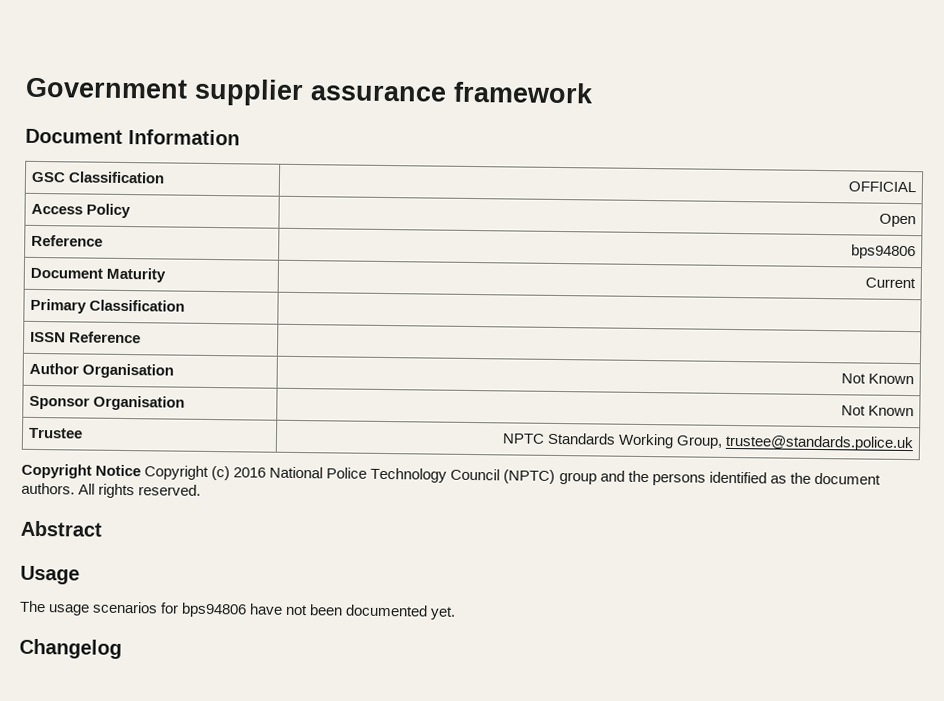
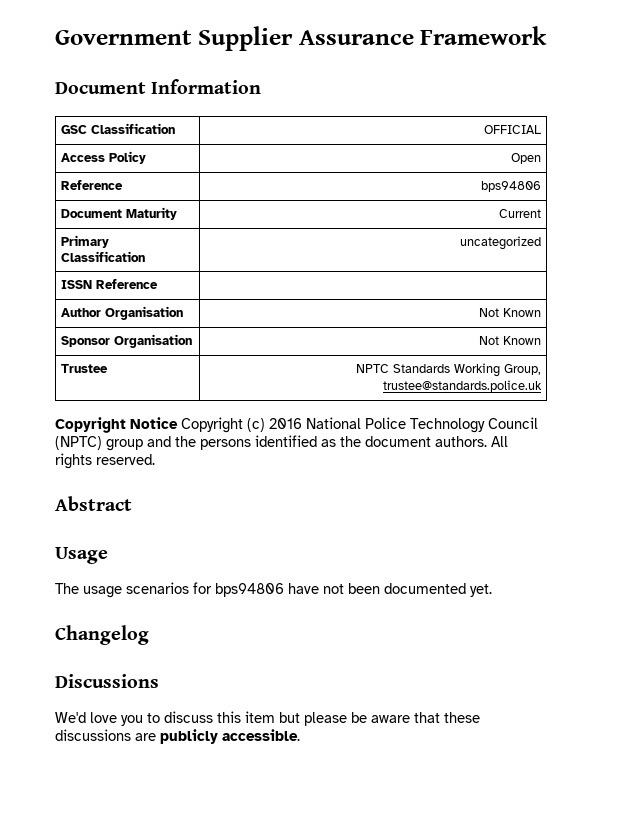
[194,78,594,107] supplier assurance framework -> [197,26,548,51] Supplier Assurance Framework
(185, 305) none -> [460,236,542,250] uncategorized
(122, 648) none -> [55,674,159,688] [55,711,480,726] [55,729,300,744] // Discussions // We'd love you to discuss this item but please be aware that these discussions are publicly accessible.

